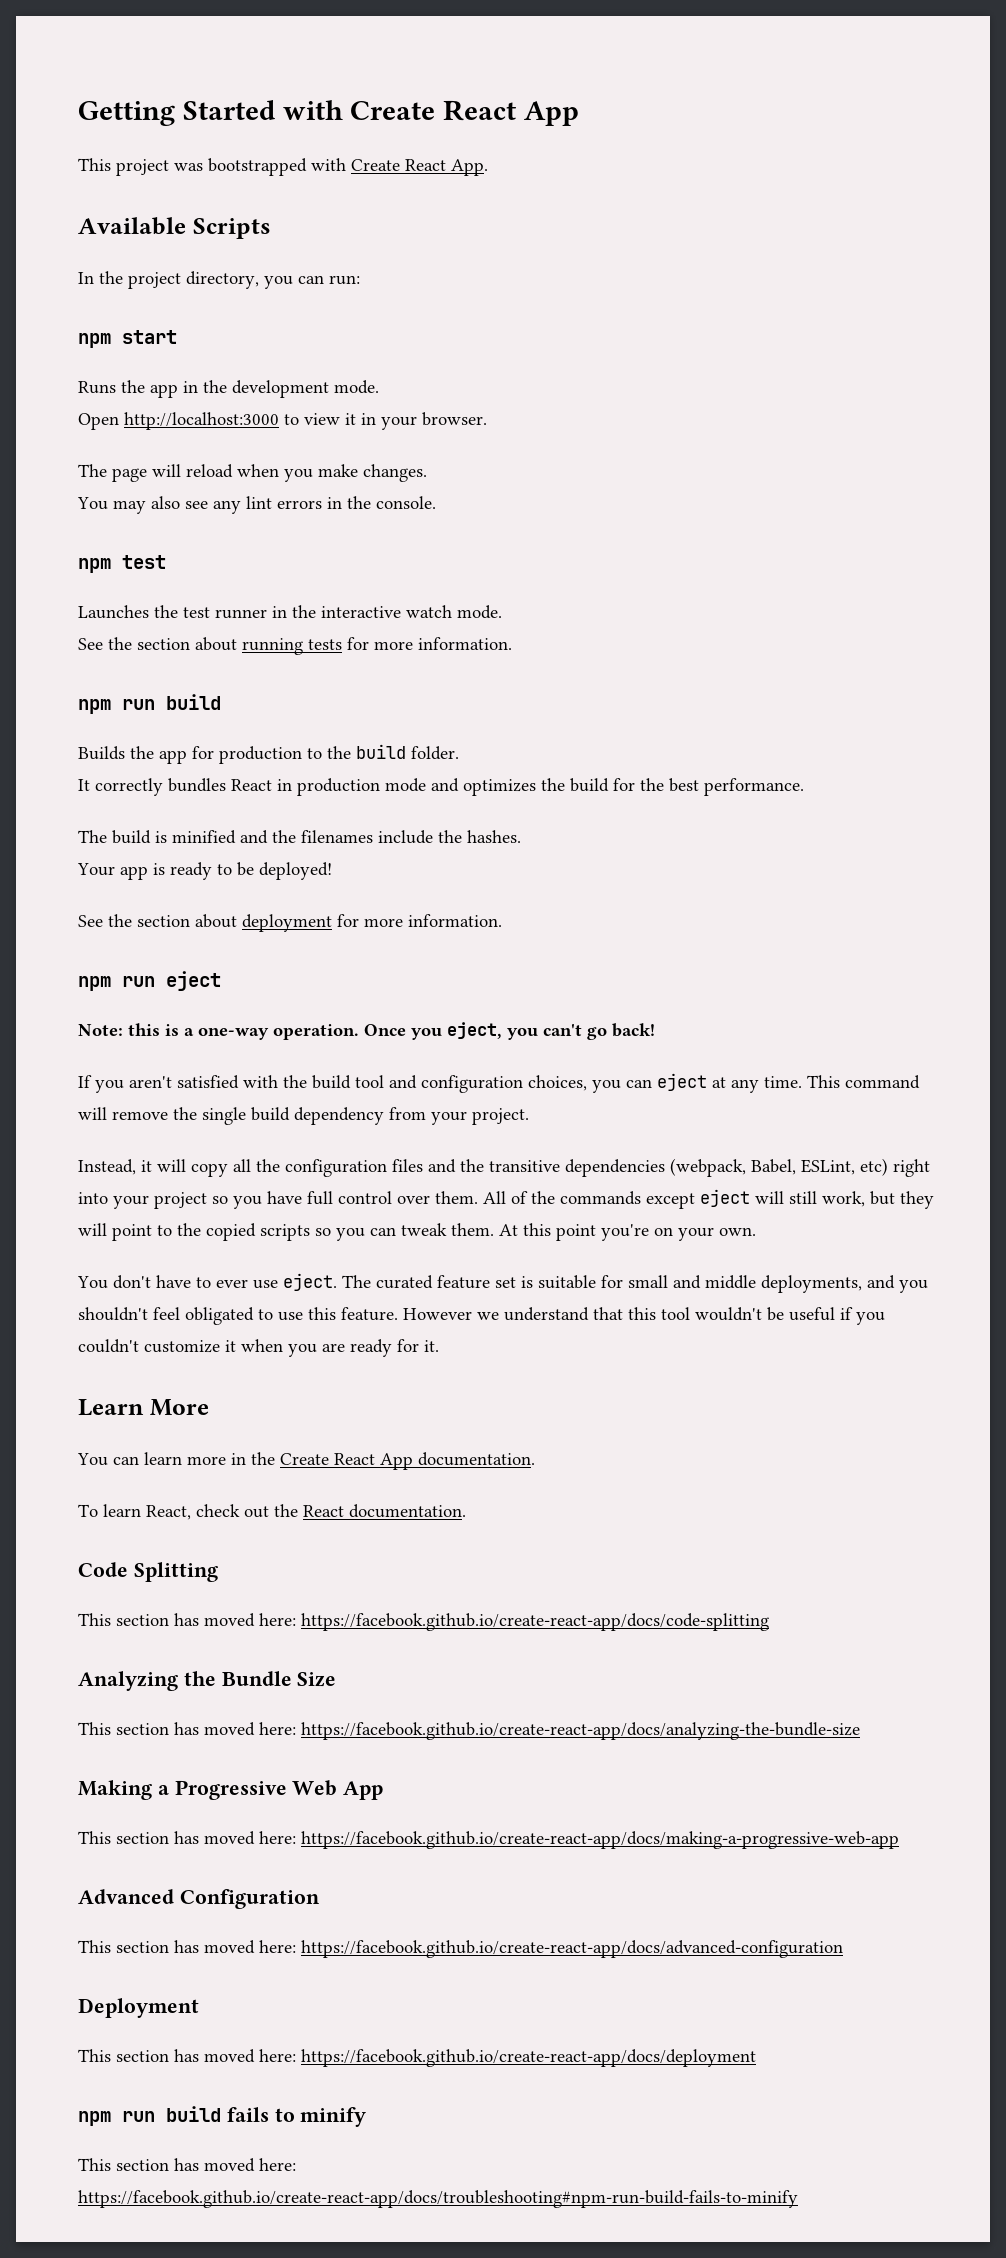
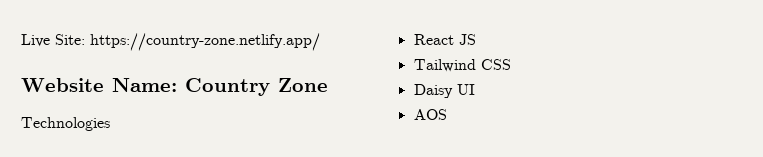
[78,100,580,126] [78,158,488,176] [78,217,271,239] [78,271,360,289] [78,330,177,348] [78,380,379,398] [78,412,487,430] [78,464,427,482] [77,496,436,514] [78,555,166,573] [78,605,502,619] [78,637,512,655] [78,694,221,714] [78,744,459,764] [78,778,804,796] [78,830,521,844] [77,862,332,880] [78,914,502,932] [78,971,221,991] [78,1022,655,1040] [78,1073,920,1093] [78,1107,529,1125] [78,1158,930,1177] [78,1189,934,1209] [78,1223,756,1241] [77,1273,928,1293] [78,1307,885,1325] [78,1339,439,1357] [78,1399,209,1416] [77,1452,535,1470] [78,1504,466,1520] [78,1562,218,1582] [78,1613,769,1631] [78,1671,337,1691] [78,1722,860,1740] [78,1780,384,1800] [78,1831,899,1849] [78,1889,320,1909] [78,1940,843,1958] [78,1998,199,2018] [78,2049,756,2067] [78,2106,367,2127] [78,2158,296,2172] [78,2190,798,2208] Getting Started with Create React App // This project was bootstrapped with Create React App. // Available Scripts // In the project directory, you can run: // npm start // Runs the app in the development mode. // Open http://localhost:3000 to view it in your browser. // The page will reload when you make changes. // You may also see any lint errors in the console. // npm test // Launches the test runner in the interactive watch mode. // See the section about running tests for more information. // npm run build // Builds the app for production to the build folder. // It correctly bundles React in production mode and optimizes the build for the best performance. // The build is minified and the filenames include the hashes. // Your app is ready to be deployed! // See the section about deployment for more information. // npm run eject // Note: this is a one-way operation. Once you eject, you can't go back! // If you aren't satisfied with the build tool and configuration choices, you can eject at any time. This command will remove the single build dependency from your project. // Instead, it will copy all the configuration files and the transitive dependencies (webpack, Babel, ESLint, etc) right into your project so you have full control over them. All of the commands except eject will still work, but they will point to the copied scripts so you can tweak them. At this point you're on your own. // You don't have to ever use eject. The curated feature set is suitable for small and middle deployments, and you shouldn't feel obligated to use this feature. However we understand that this tool wouldn't be useful if you couldn't customize it when you are ready for it. // Learn More // You can learn more in the Create React App documentation. // To learn React, check out the React documentation. // Code Splitting // This section has moved here: https://facebook.github.io/create-react-app/docs/code-splitting // Analyzing the Bundle Size // This section has moved here: https://facebook.github.io/create-react-app/docs/analyzing-the-bundle-size // Making a Progressive Web App // This section has moved here: https://facebook.github.io/create-react-app/docs/making-a-progressive-web-app // Advanced Configuration // This section has moved here: https://facebook.github.io/create-react-app/docs/advanced-configuration // Deployment // This section has moved here: https://facebook.github.io/create-react-app/docs/deployment // npm run build fails to minify // This section has moved here: https://facebook.github.io/create-react-app/docs/troubleshooting#npm-run-build-fails-to-minify -> [21,33,320,51] [21,78,328,96] [21,117,110,131] [413,34,476,45] [413,59,511,72] [413,84,475,98] [413,109,447,120] Live Site: https://country-zone.netlify.app/ // Website Name: Country Zone // Technologies // React JS // Tailwind CSS // Daisy UI // AOS

